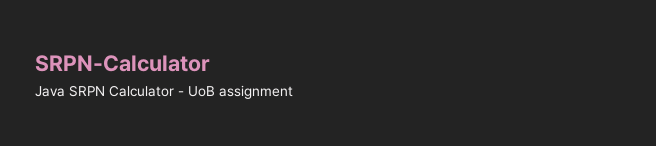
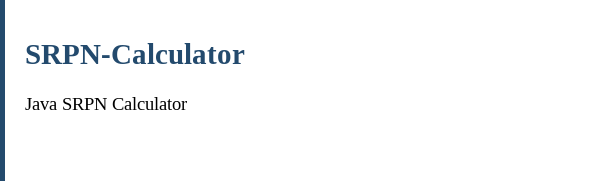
[178,85,293,99] - UoB assignment -> (187, 103) none

